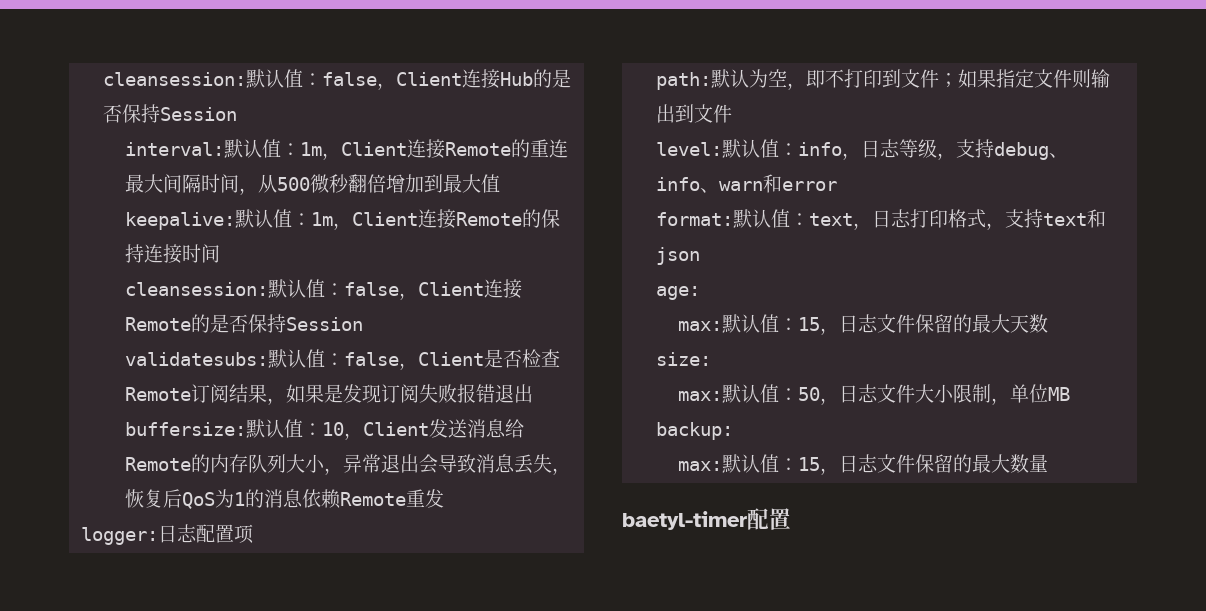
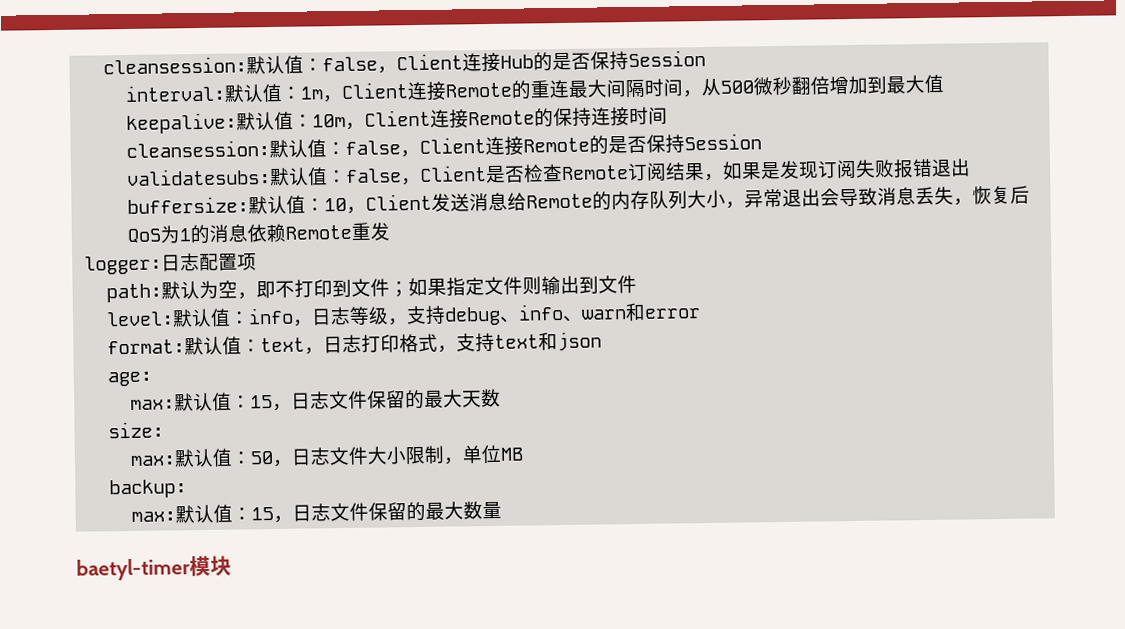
[311,212,334,226] 1m -> [311,113,346,128] 10m
[747,508,791,530] 配置 -> [189,555,232,577] 模块

